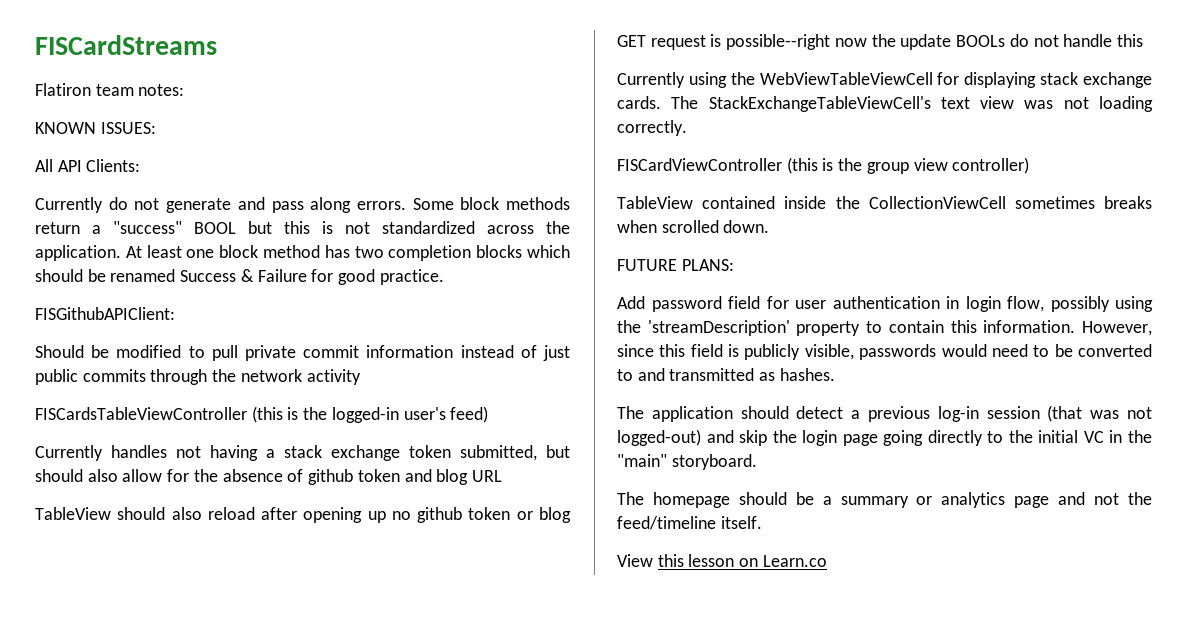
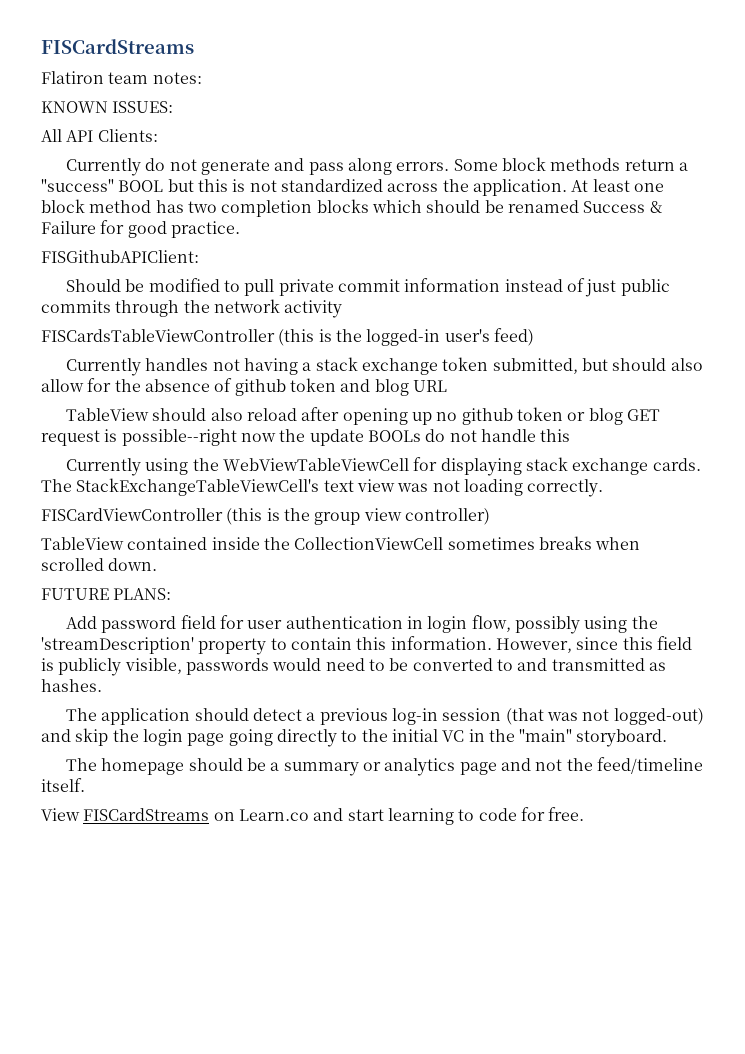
[657,554,827,567] this lesson on Learn.co -> [83,807,585,825] FISCardStreams on Learn.co and start learning to code for free.

